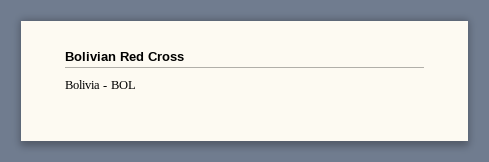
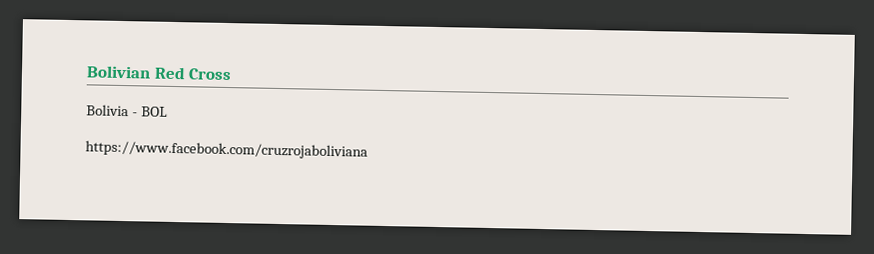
(136, 85) none -> [85,140,368,160] // https://www.facebook.com/cruzrojaboliviana

